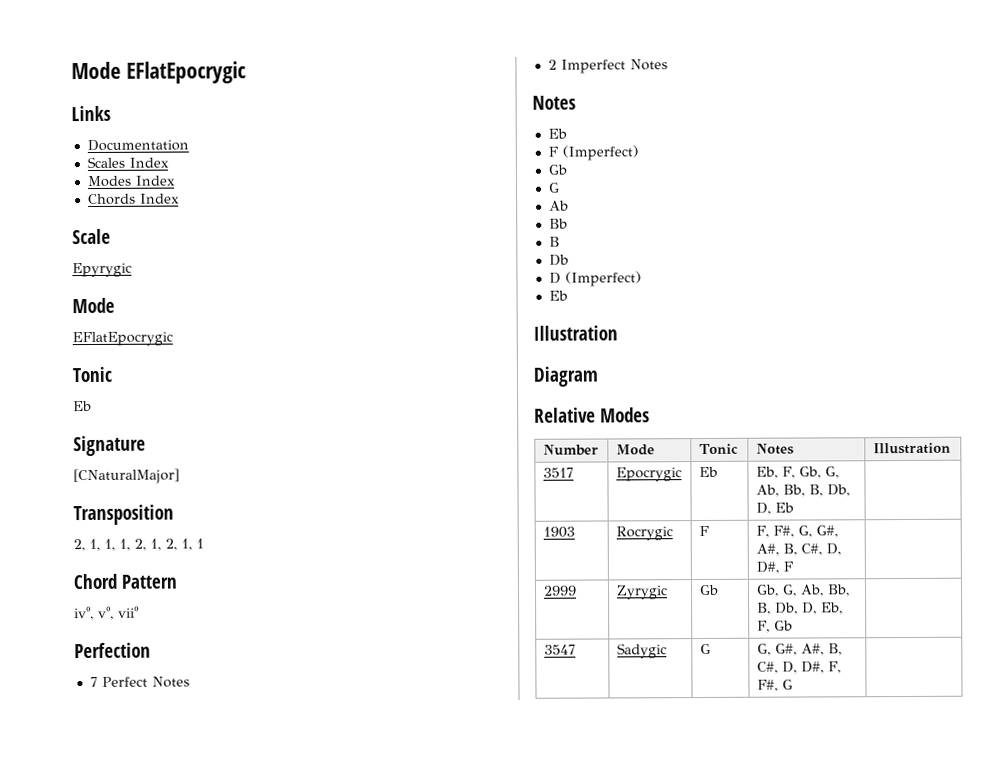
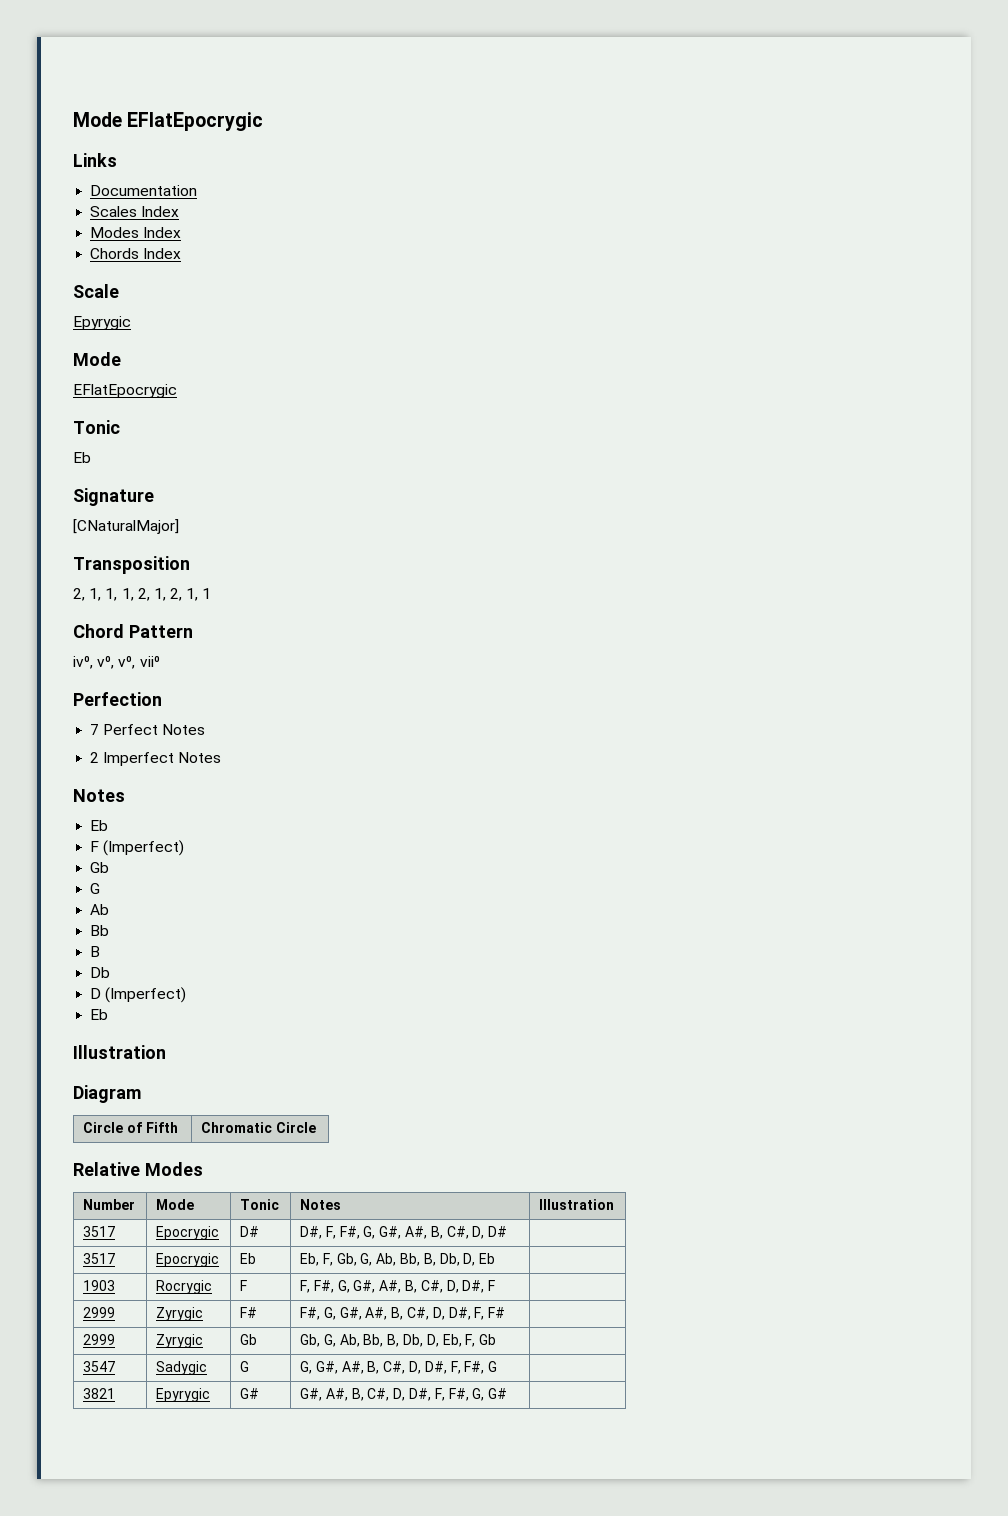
(114, 612) none -> [118,656,136,669] v⁰,
(599, 376) none -> [83,1122,178,1133] [201,1122,316,1133] // Circle of Fifth | Chromatic Circle
(951, 448) none -> [83,1226,116,1237] [156,1226,220,1240] [240,1226,260,1237] [300,1226,508,1239] // 3517 | Epocrygic | D# | D#, F, F#, G, G#, A#, B, C#, D, D# |
(793, 566) none -> [83,1307,116,1318] [156,1307,204,1321] [240,1307,258,1318] [300,1307,506,1320] // 2999 | Zyrygic | F# | F#, G, G#, A#, B, C#, D, D#, F, F# |
(793, 684) none -> [83,1388,116,1399] [156,1388,211,1402] [240,1388,260,1399] [300,1388,508,1401] // 3821 | Epyrygic | G# | G#, A#, B, C#, D, D#, F, F#, G, G# |

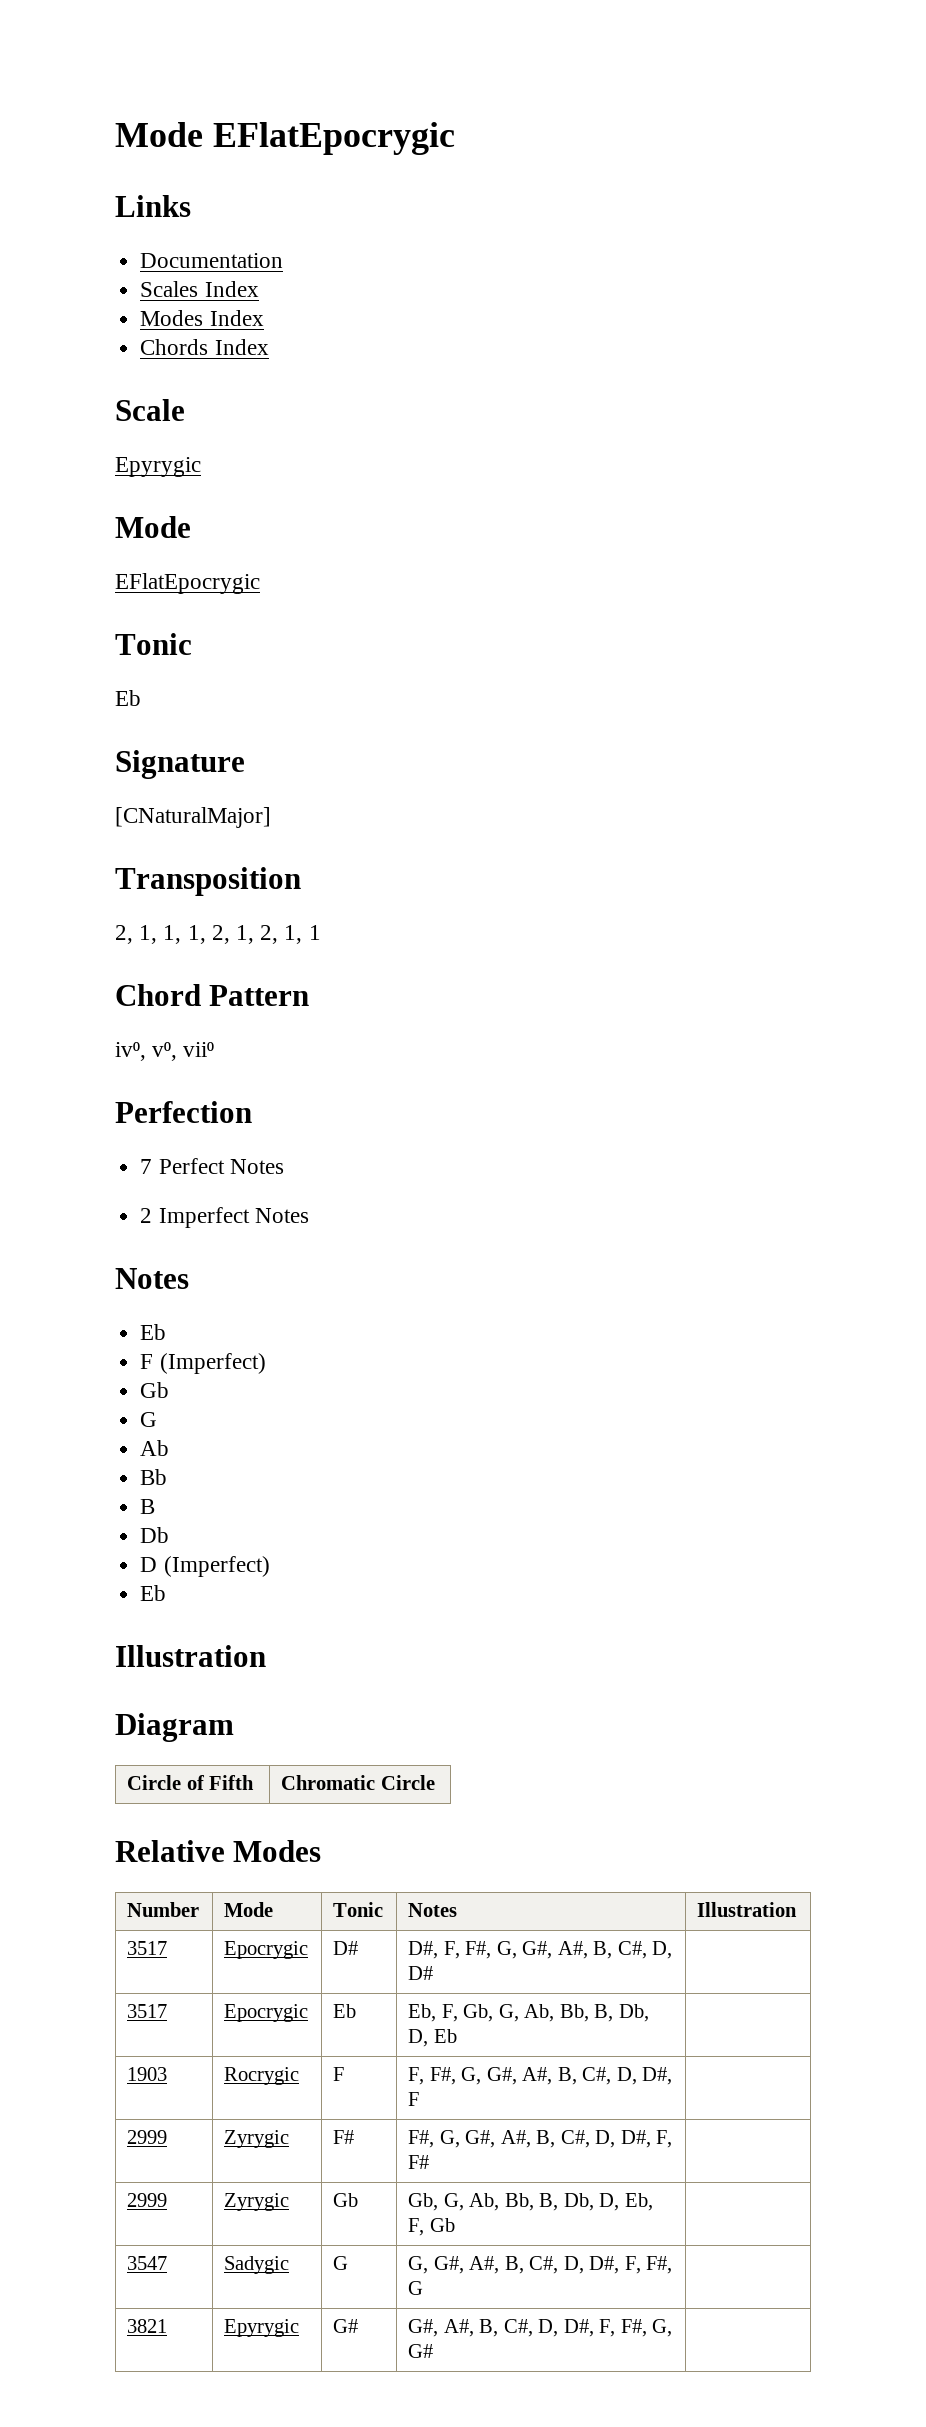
[118,656,136,669] v⁰, -> (178, 1051) none

